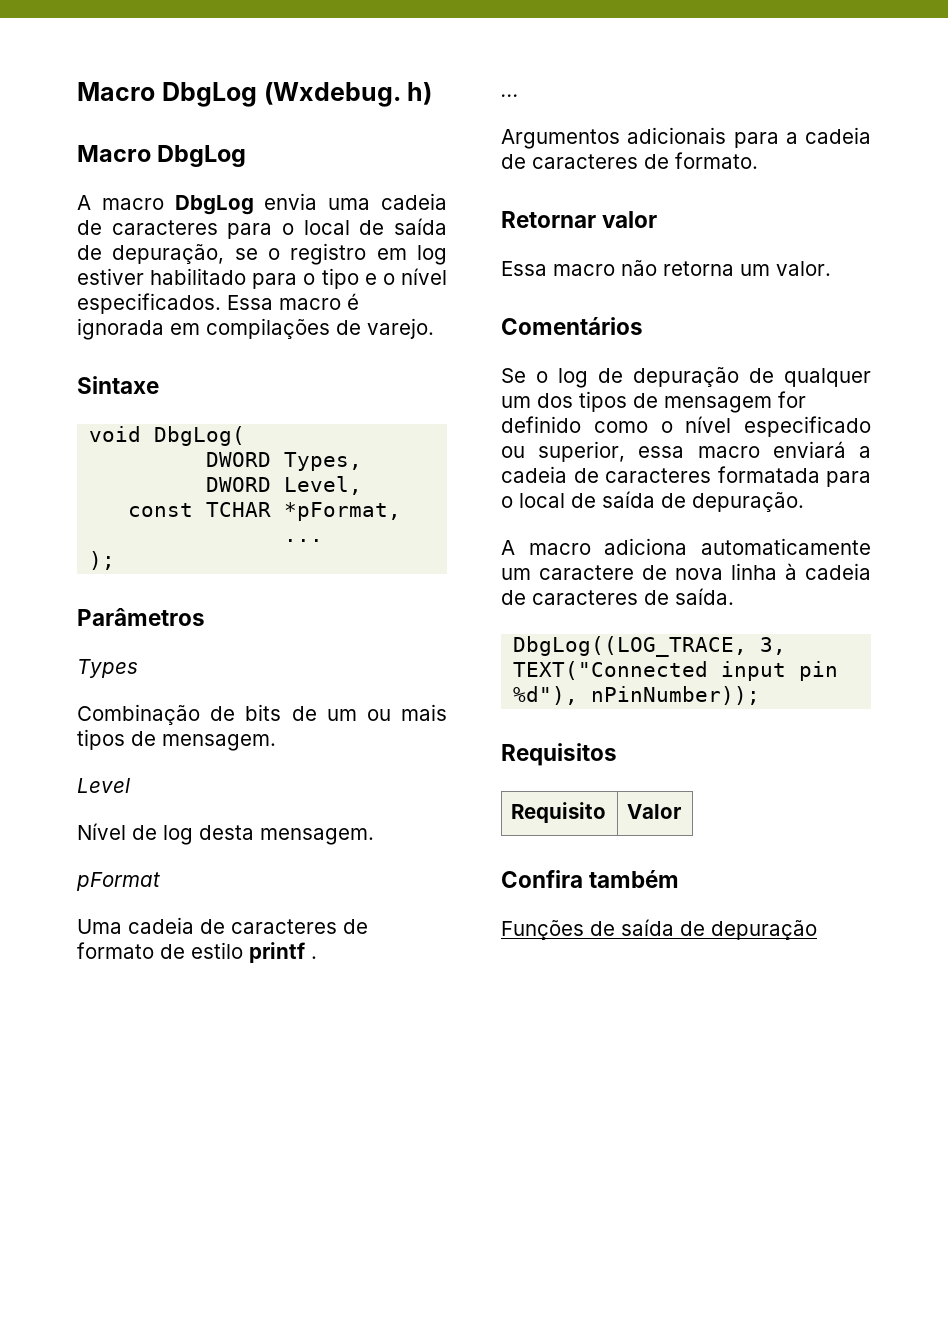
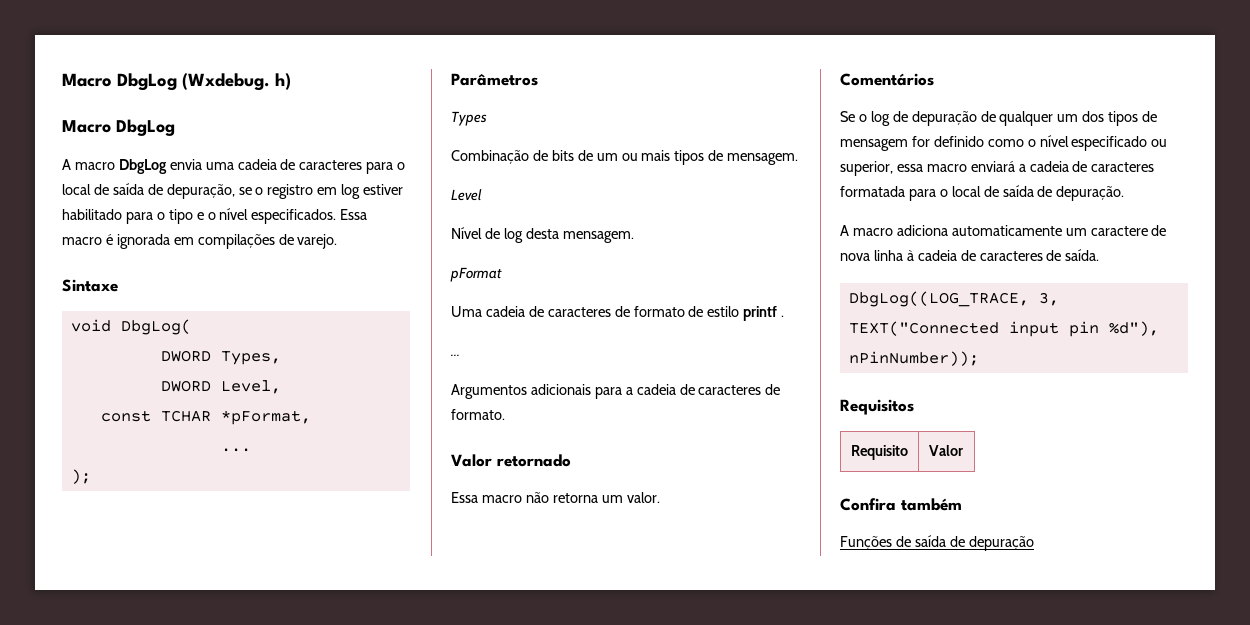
[501,211,658,228] Retornar valor -> [451,454,571,467] Valor retornado

